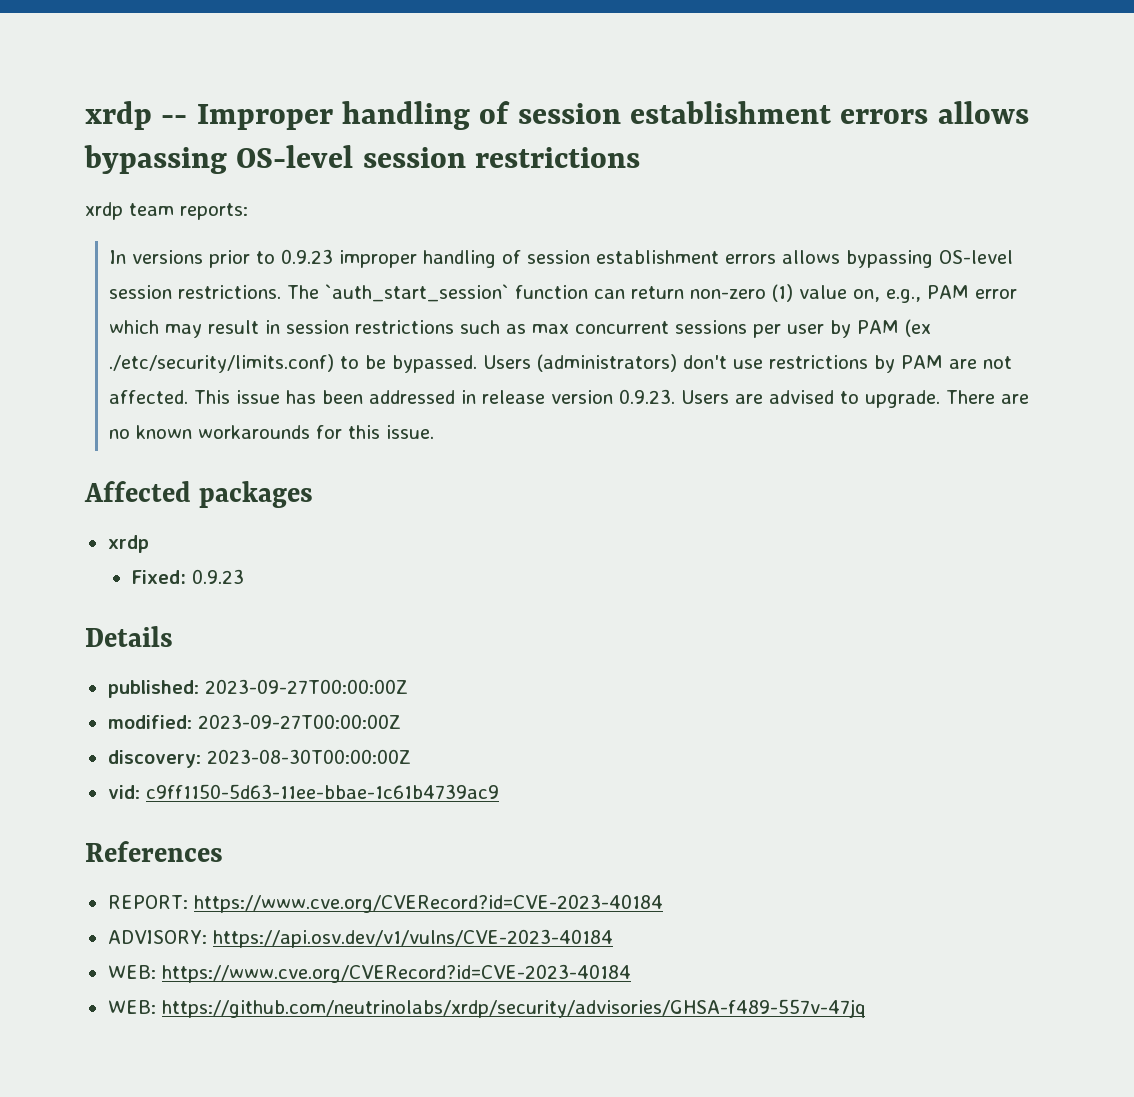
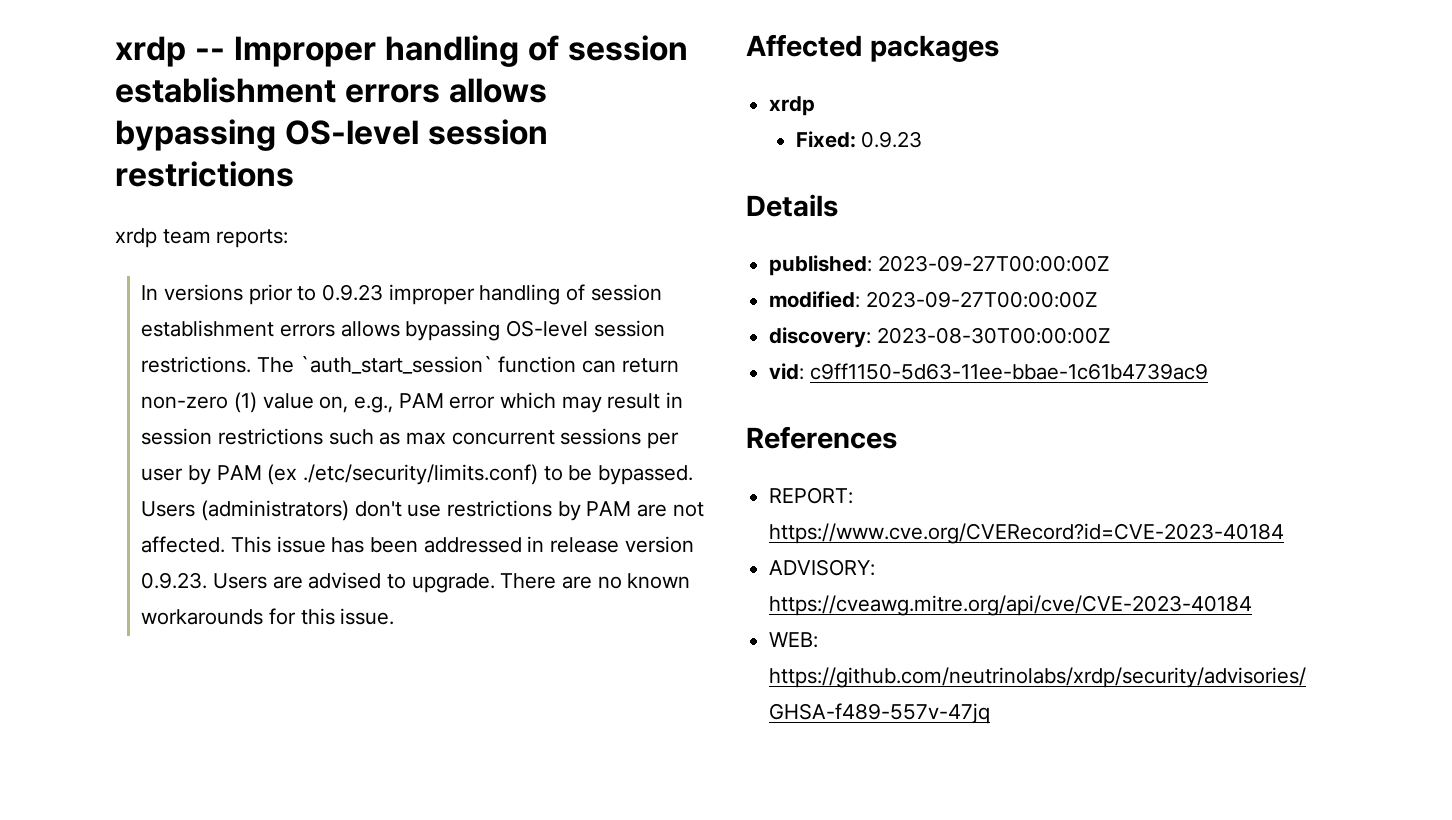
[212,929,613,948] [107,964,631,983] https://api.osv.dev/v1/vulns/CVE-2023-40184 // WEB: https://www.cve.org/CVERecord?id=CVE-2023-40184 -> [769,595,1253,616] https://cveawg.mitre.org/api/cve/CVE-2023-40184

